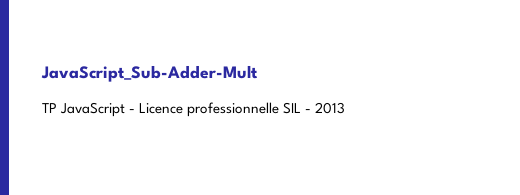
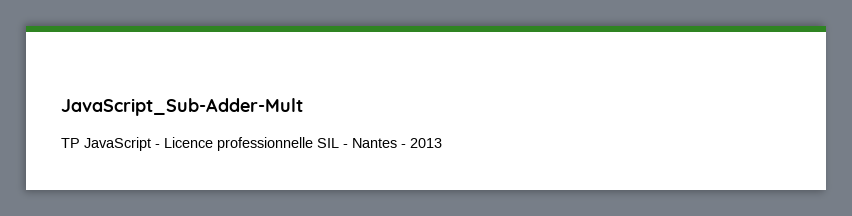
(312, 111) none -> [352,138,406,148] Nantes -

